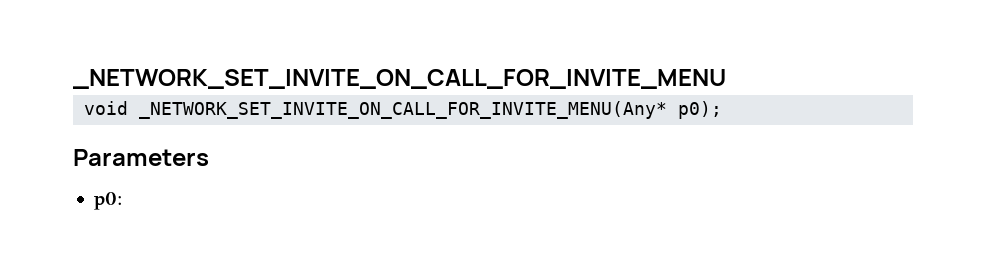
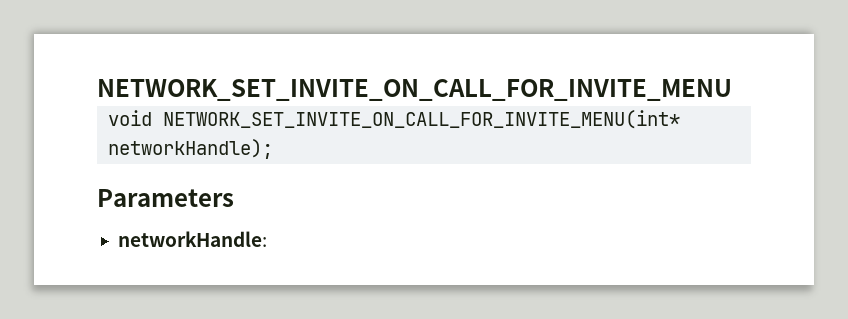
[73,69,726,89] _NETWORK_SET_INVITE_ON_CALL_FOR_INVITE_MENU -> [97,79,732,101] NETWORK_SET_INVITE_ON_CALL_FOR_INVITE_MENU
[139,101,723,119] _NETWORK_SET_INVITE_ON_CALL_FOR_INVITE_MENU(Any* p0); -> [163,110,681,129] [108,139,274,159] NETWORK_SET_INVITE_ON_CALL_FOR_INVITE_MENU(int* networkHandle);
[93,192,123,210] p0: -> [117,231,267,247] networkHandle:

